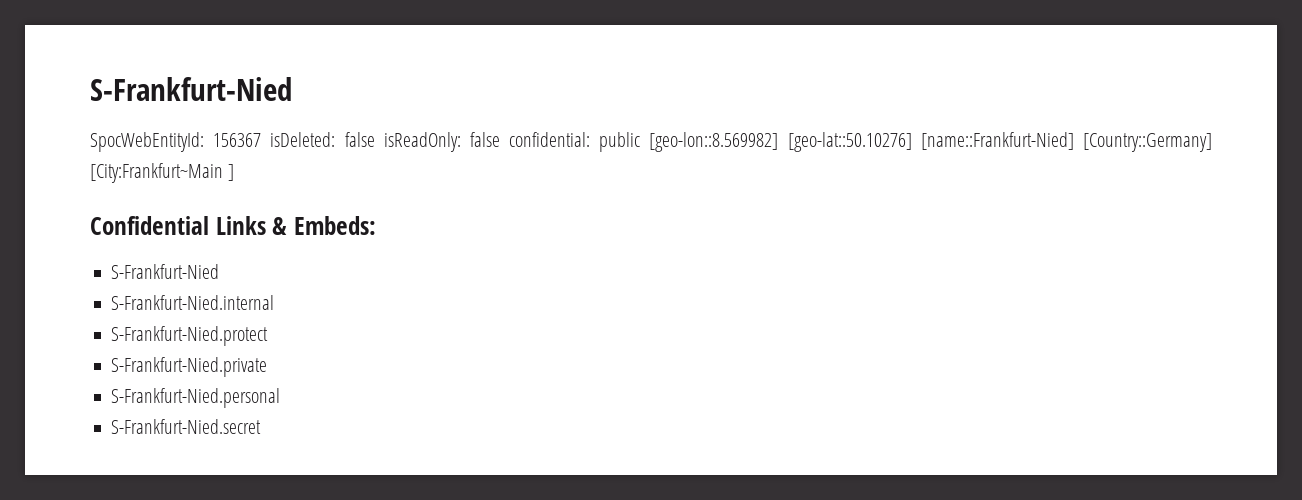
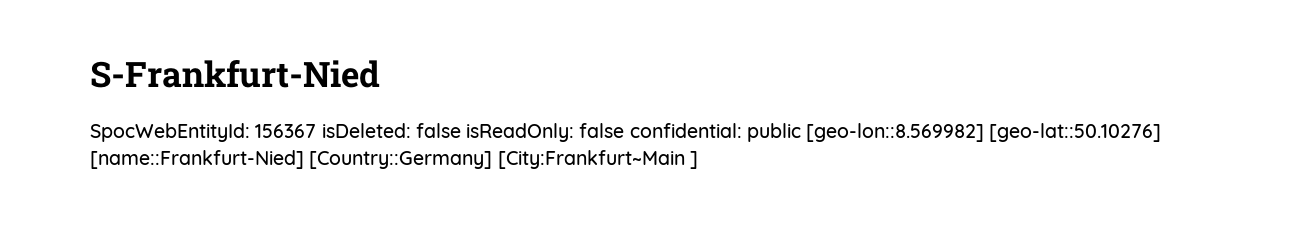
[90,216,376,235] [111,264,220,279] [111,295,275,310] [111,326,269,346] [111,357,268,377] [111,388,281,408] [111,419,262,434] // Confidential Links & Embeds: // S-Frankfurt-Nied // S-Frankfurt-Nied.internal // S-Frankfurt-Nied.protect // S-Frankfurt-Nied.private // S-Frankfurt-Nied.personal // S-Frankfurt-Nied.secret -> (698, 160) none

